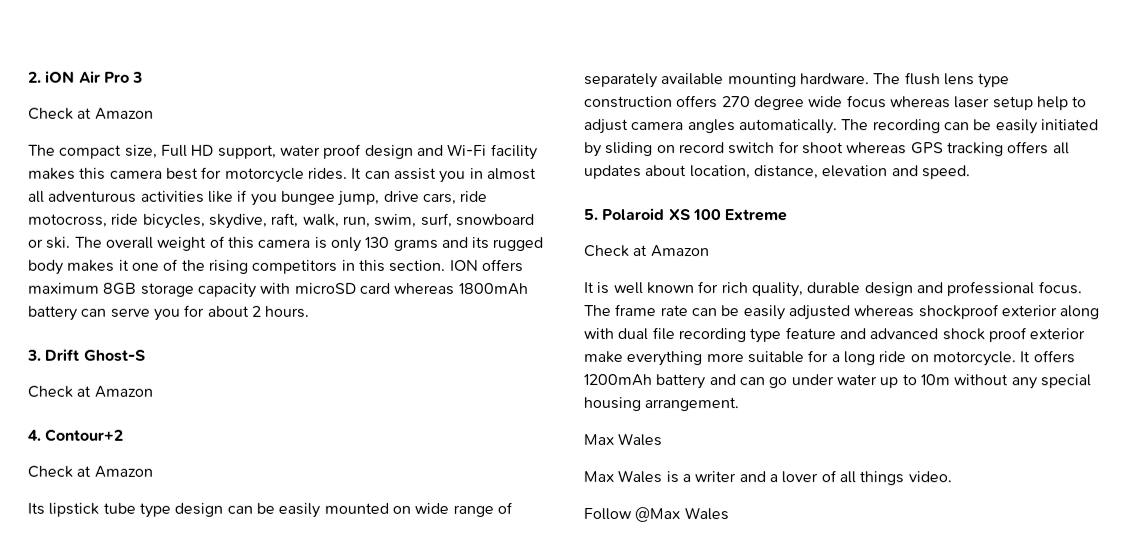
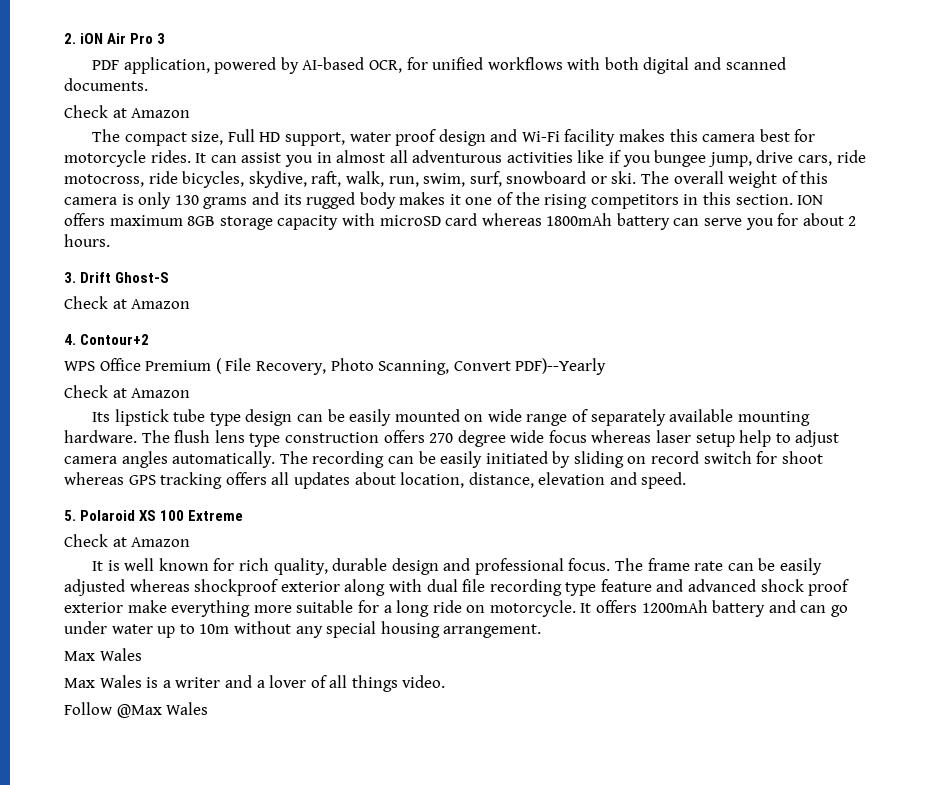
(144, 77) none -> [91,57,786,74] [64,78,148,91] // PDF application, powered by AI-based OCR, for unified workflows with both digital and scanned documents.
(124, 435) none -> [64,358,607,375] // WPS Office Premium ( File Recovery, Photo Scanning, Convert PDF)--Yearly

